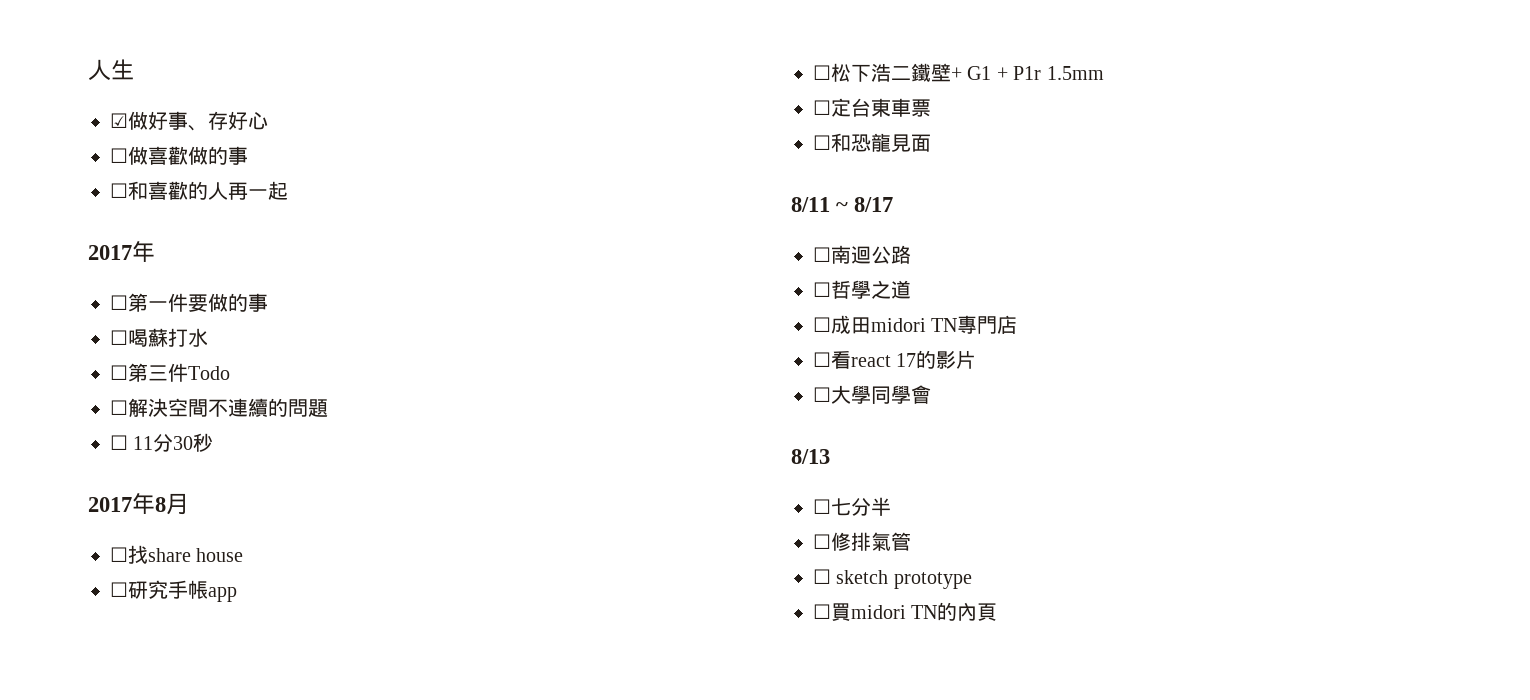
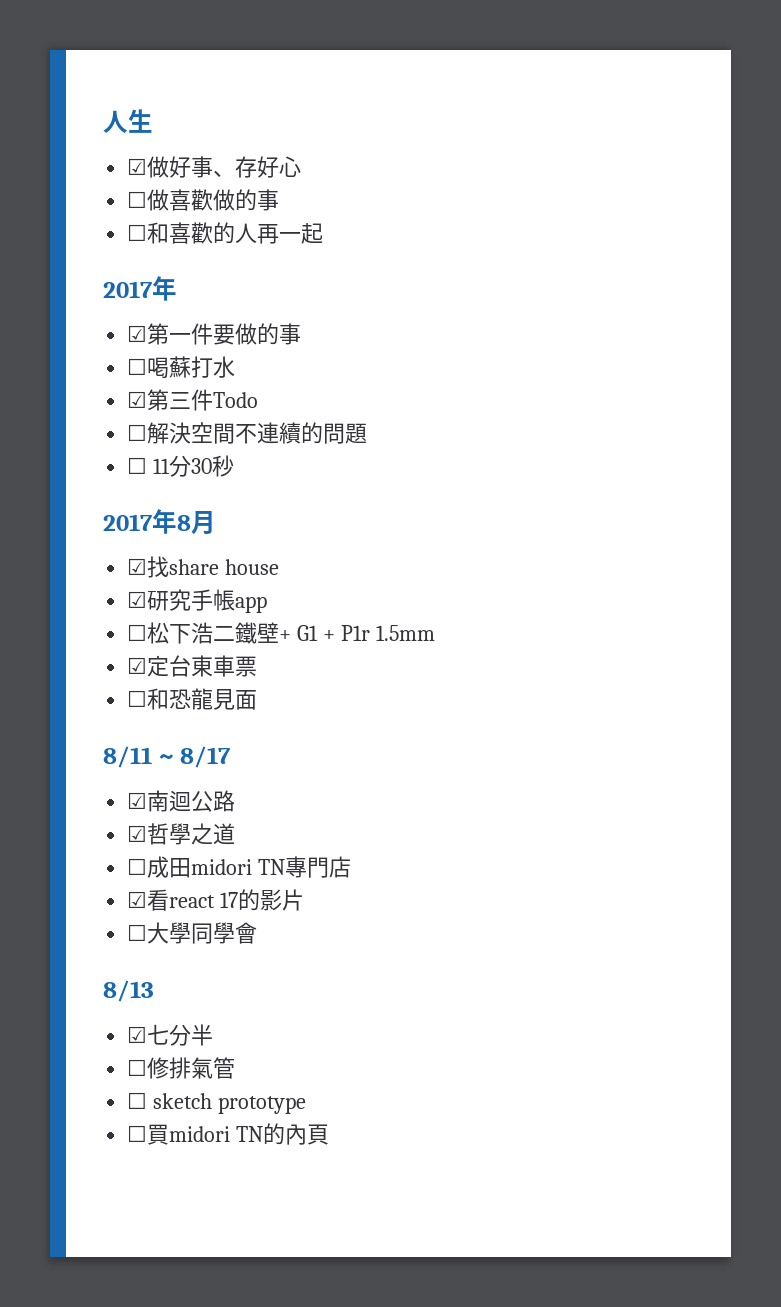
[110,295,128,310] ☐ -> [127,325,148,342] ☑
[110,365,128,380] ☐ -> [127,391,148,408] ☑
[110,547,128,562] ☐ -> [127,558,148,575] ☑
[110,582,128,597] ☐ -> [127,591,148,608] ☑
[813,100,831,115] ☐ -> [127,657,148,674] ☑
[813,247,831,262] ☐ -> [127,792,148,809] ☑
[813,282,831,297] ☐ -> [127,825,148,842] ☑
[813,352,831,367] ☐ -> [127,891,148,908] ☑
[813,499,831,514] ☐ -> [127,1026,148,1043] ☑

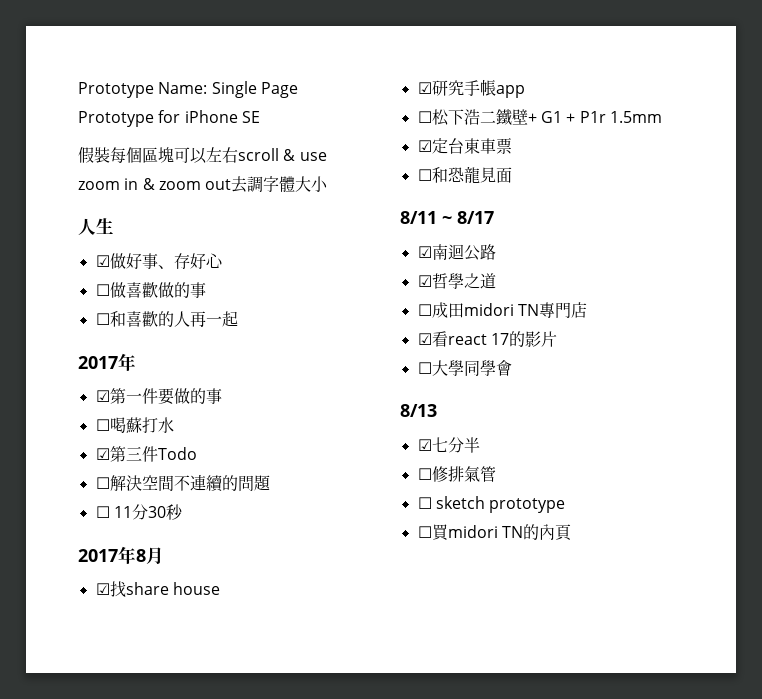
(103, 121) none -> [78,81,298,98] [78,110,260,127] [78,147,327,164] [78,176,329,193] Prototype Name: Single Page Prototype for iPhone SE // 假裝每個區塊可以左右scroll & use zoom in & zoom out去調字體大小 //

